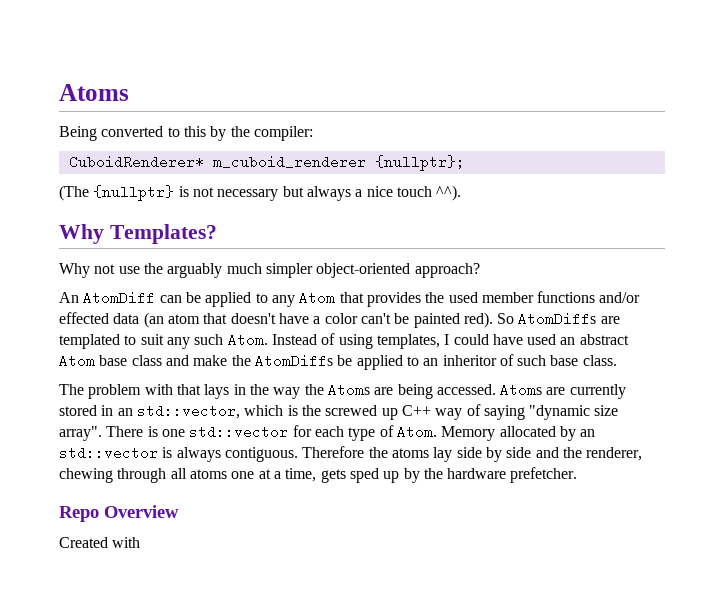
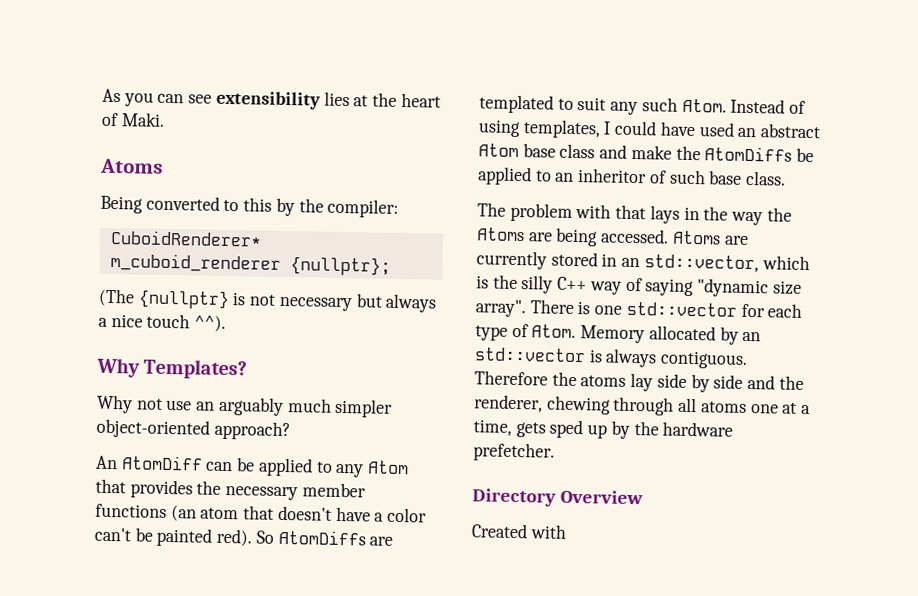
(59, 92) none -> [102,88,441,110] [101,112,165,127] As you can see extensibility lies at the heart of Maki. //
[143,263,163,274] the -> [196,401,216,411] an
[448,292,478,303] used -> [225,485,299,501] necessary
[599,292,641,303] [59,312,140,324] and/or effected data -> (167, 510) none
[325,405,398,420] screwed up -> [521,275,554,294] silly
[59,506,99,522] Repo -> [472,488,556,507] Directory

